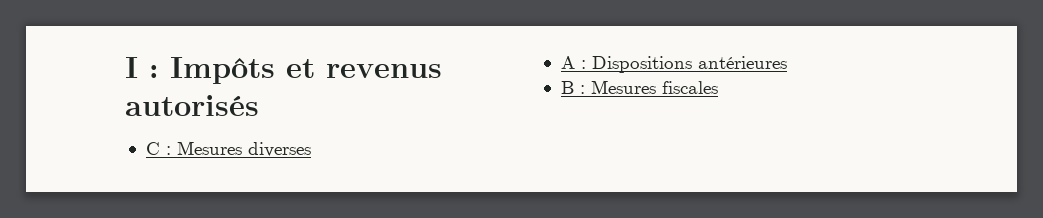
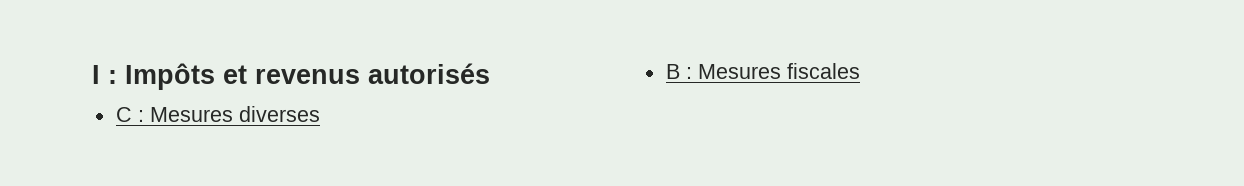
[560,56,787,73] // A : Dispositions antérieures -> (320, 114) none

